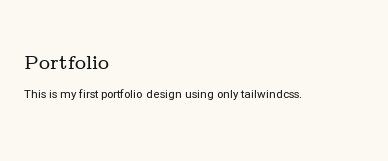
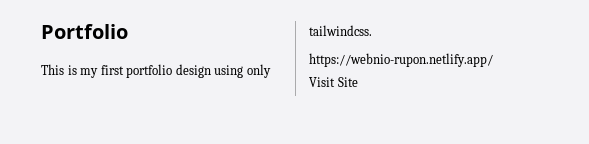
(302, 94) none -> [309,53,493,67] [309,77,358,87] // https://webnio-rupon.netlify.app/ // Visit Site

